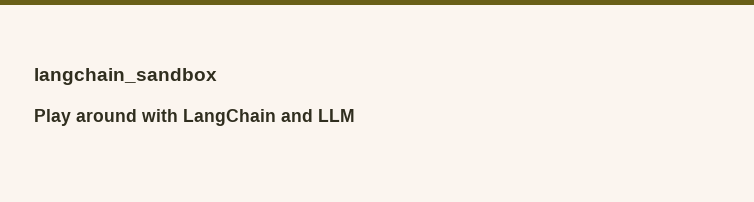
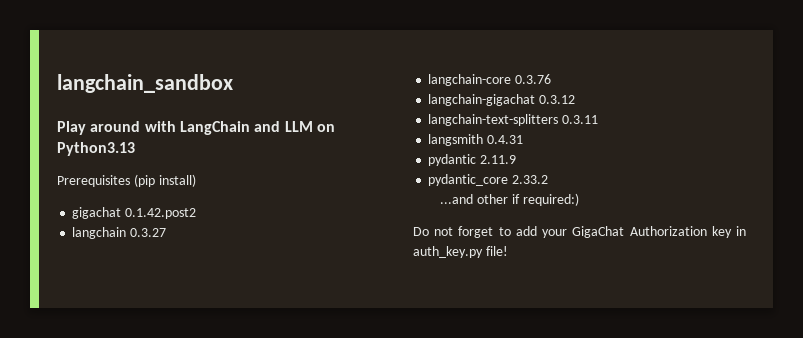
(355, 115) none -> [316,124,335,132] [57,142,135,156] [57,174,196,187] [72,207,197,219] [72,227,167,239] [428,74,552,86] [428,94,576,106] [428,114,599,126] [428,134,524,146] [428,154,517,166] [428,174,549,186] [440,193,579,206] [413,226,746,238] [413,246,508,258] on Python3.13 // Prerequisites (pip install) // gigachat 0.1.42.post2 // langchain 0.3.27 // langchain-core 0.3.76 // langchain-gigachat 0.3.12 // langchain-text-splitters 0.3.11 // langsmith 0.4.31 // pydantic 2.11.9 // pydantic_core 2.33.2 // ...and other if required:) // Do not forget to add your GigaChat Authorization key in auth_key.py file!

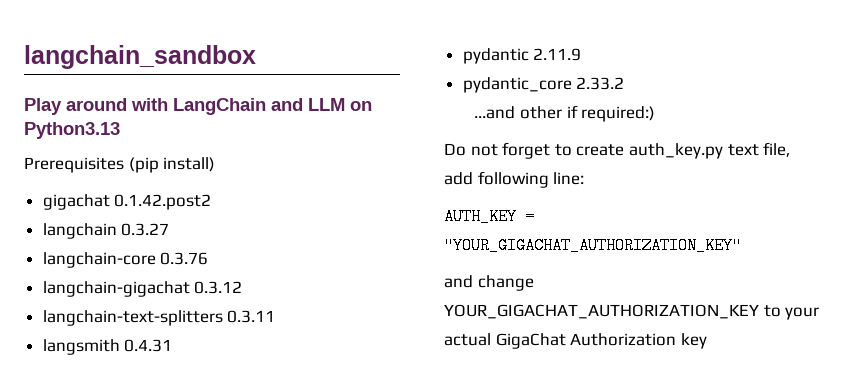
[515,226,746,238] [413,246,508,258] add your GigaChat Authorization key in auth_key.py file! -> [576,142,791,159] [444,171,585,188] [444,208,535,225] [444,237,742,254] [444,275,534,291] [444,304,820,320] [444,333,707,349] create auth_key.py text file, add following line: // AUTH_KEY = "YOUR_GIGACHAT_AUTHORIZATION_KEY" // and change YOUR_GIGACHAT_AUTHORIZATION_KEY to your actual GigaChat Authorization key

